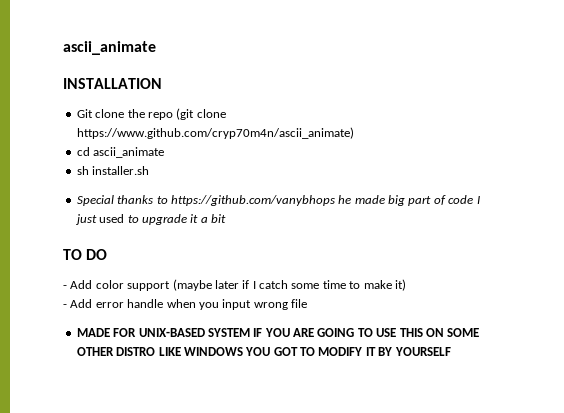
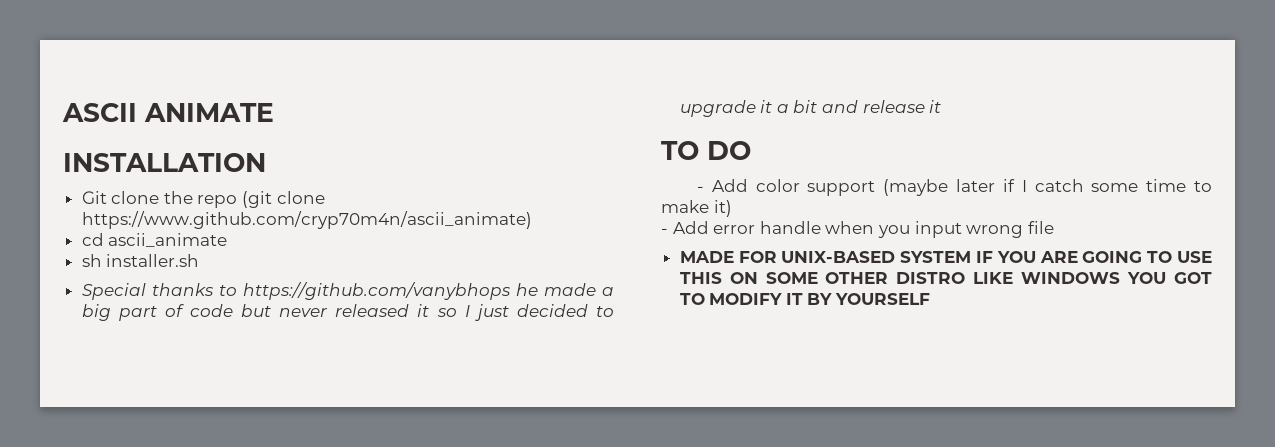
[63,41,156,55] ascii_animate -> [62,103,274,122] ASCII ANIMATE
(385, 199) none -> [602,287,614,296] a
(474, 199) none -> [241,304,457,317] but never released it so
[99,214,125,223] used -> [516,304,588,317] decided
(226, 218) none -> [822,100,942,113] and release it

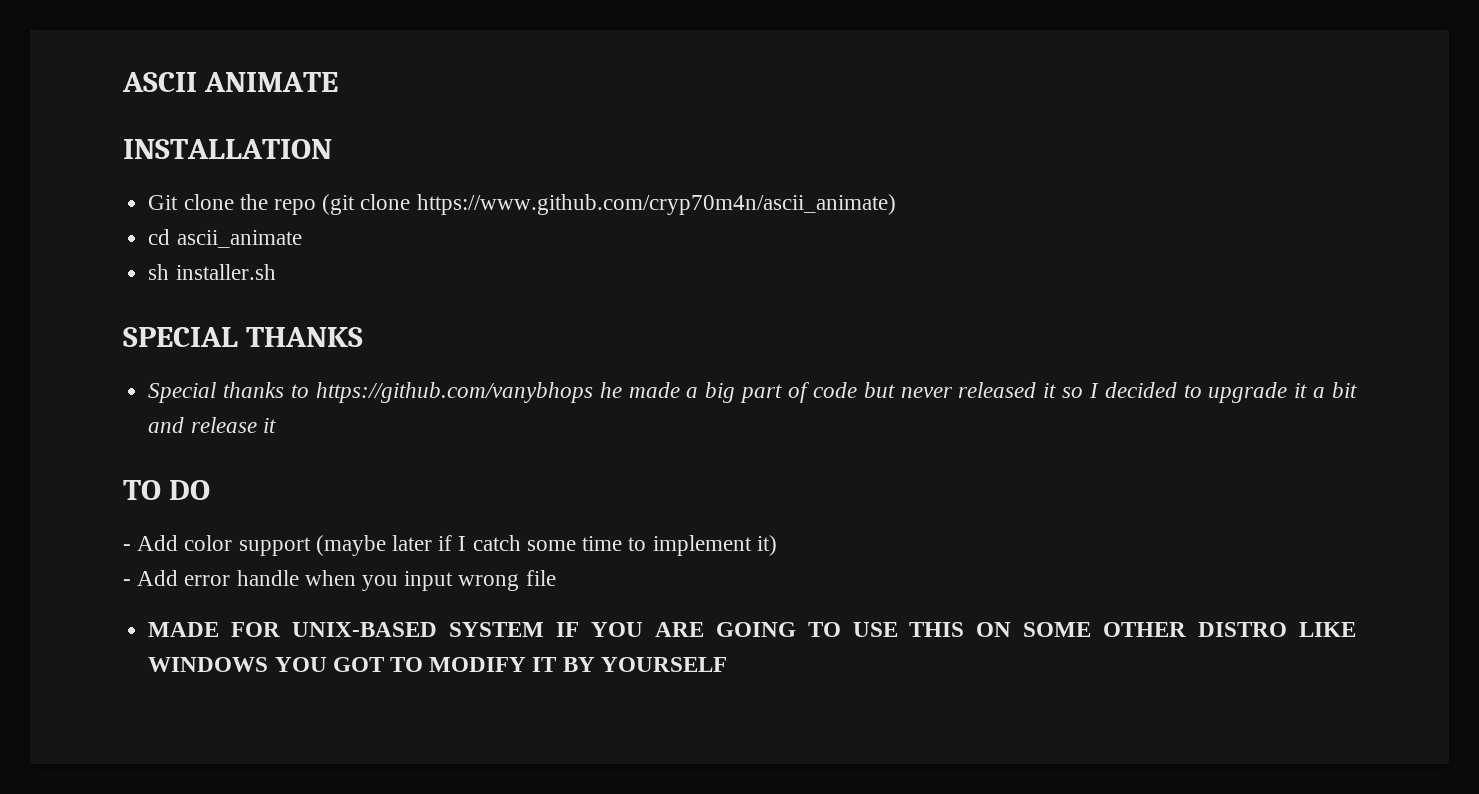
(200, 260) none -> [123,327,364,347] // SPECIAL THANKS
[474,304,509,321] just -> (1099, 390) none
[661,200,709,213] make -> [652,535,752,556] implement

